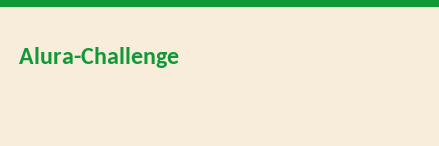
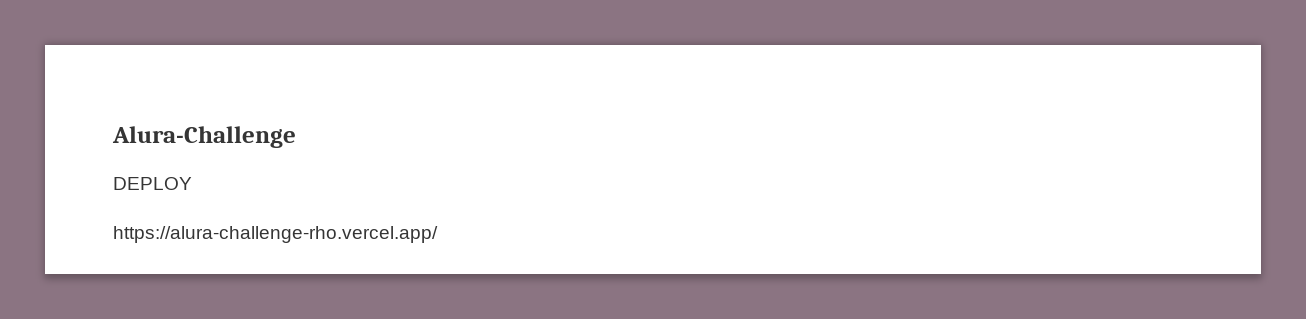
(179, 57) none -> [113,177,192,190] [113,226,438,243] // DEPLOY // https://alura-challenge-rho.vercel.app/

